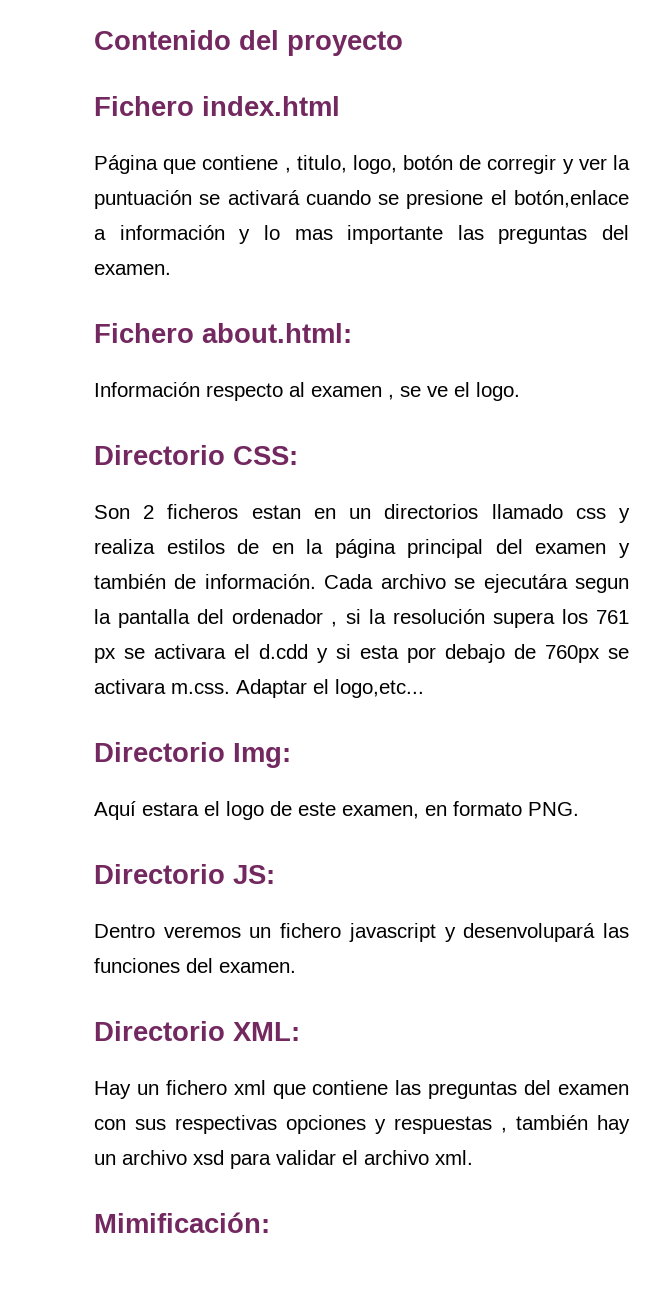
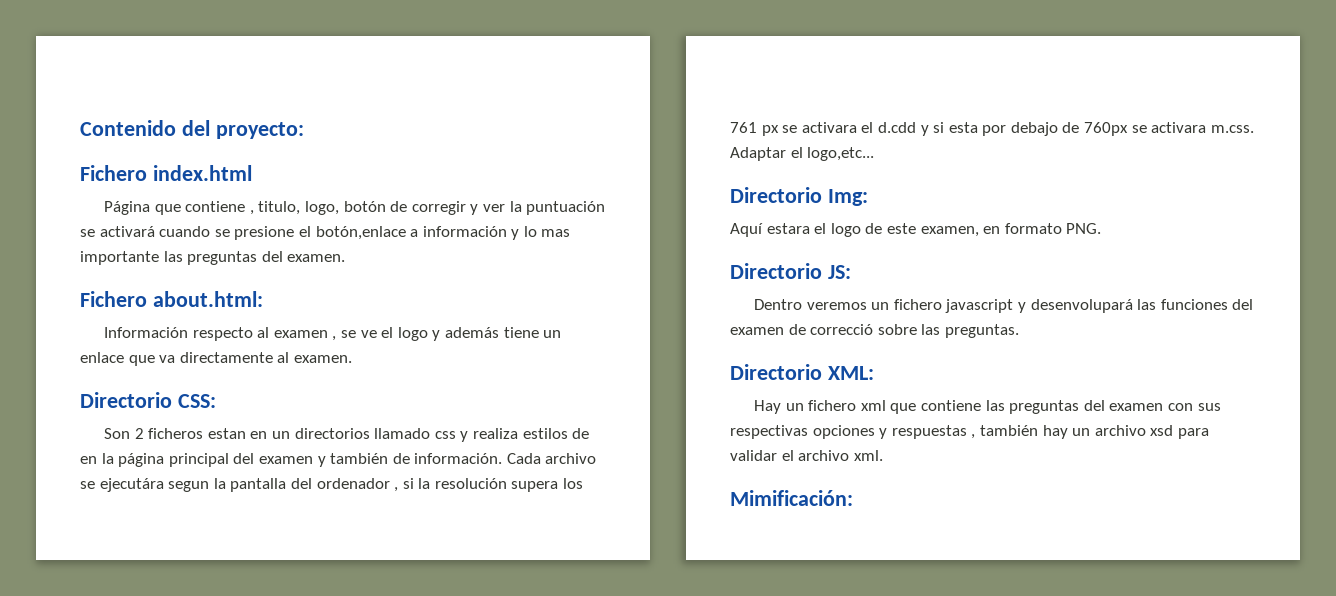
[287,31,403,56] proyecto -> [215,122,304,139] proyecto:
[476,382,520,401] logo. -> [397,327,562,341] [80,352,352,366] logo y además tiene un enlace que va directamente al examen.
[219,962,296,973] examen. -> [730,324,1019,338] examen de correcció sobre las preguntas.

